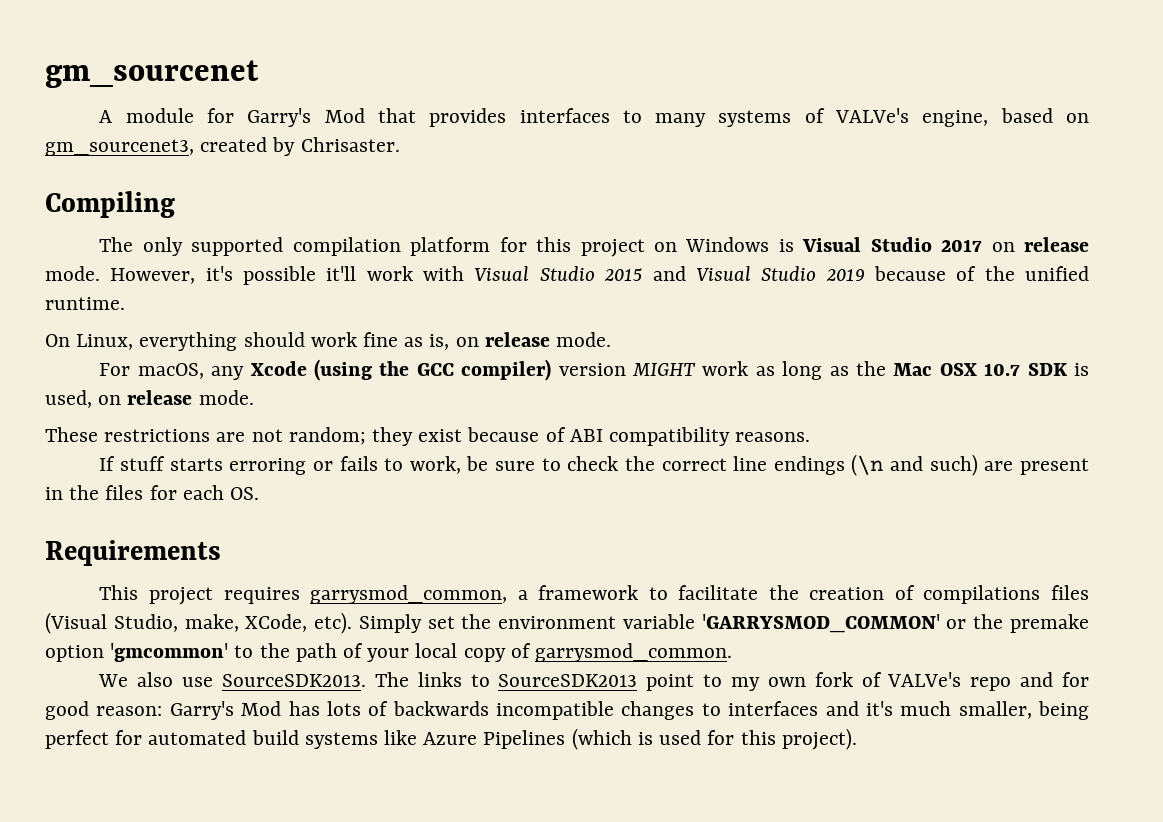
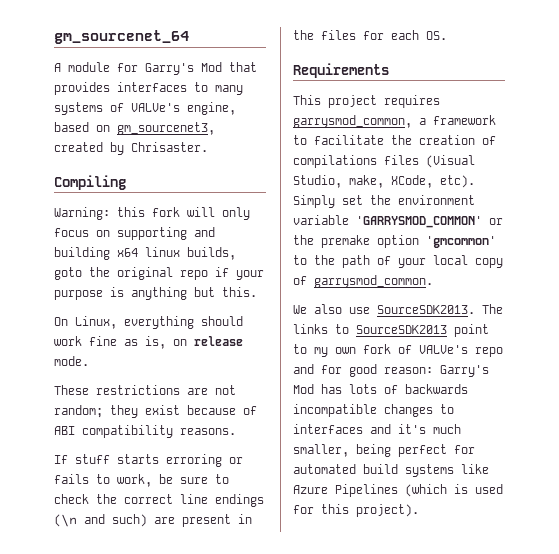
[45,60,259,88] gm_sourcenet -> [54,30,189,44] gm_sourcenet_64
[99,237,1089,257] [45,266,1090,285] [45,297,125,310] The only supported compilation platform for this project on Windows is Visual Studio 2017 on release mode. However, it's possible it'll work with Visual Studio 2015 and Visual Studio 2019 because of the unified runtime. -> [54,207,250,220] [54,227,215,240] [54,247,236,260] [54,267,264,280] [54,287,257,300] Warning: this fork will only focus on supporting and building x64 linux builds, goto the original repo if your purpose is anything but this.
[99,359,1089,381] [45,390,254,408] // For macOS, any Xcode (using the GCC compiler) version MIGHT work as long as the Mac OSX 10.7 SDK is used, on release mode. -> (89, 361) none

